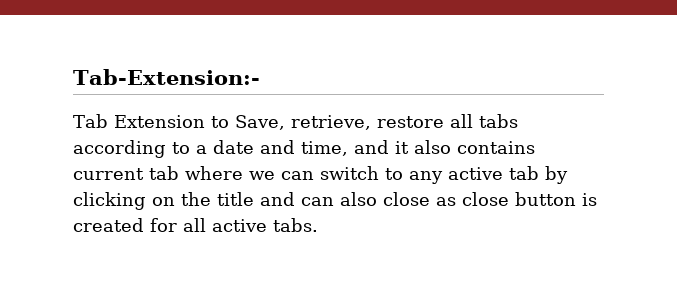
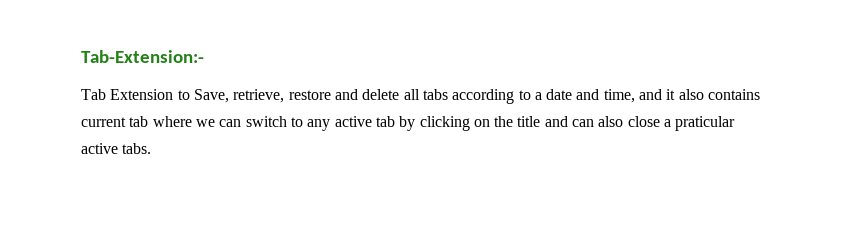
(444, 122) none -> [334,89,400,100] and delete
[436,192,597,206] [73,218,206,232] as close button is created for all -> [664,116,736,131] a praticular

